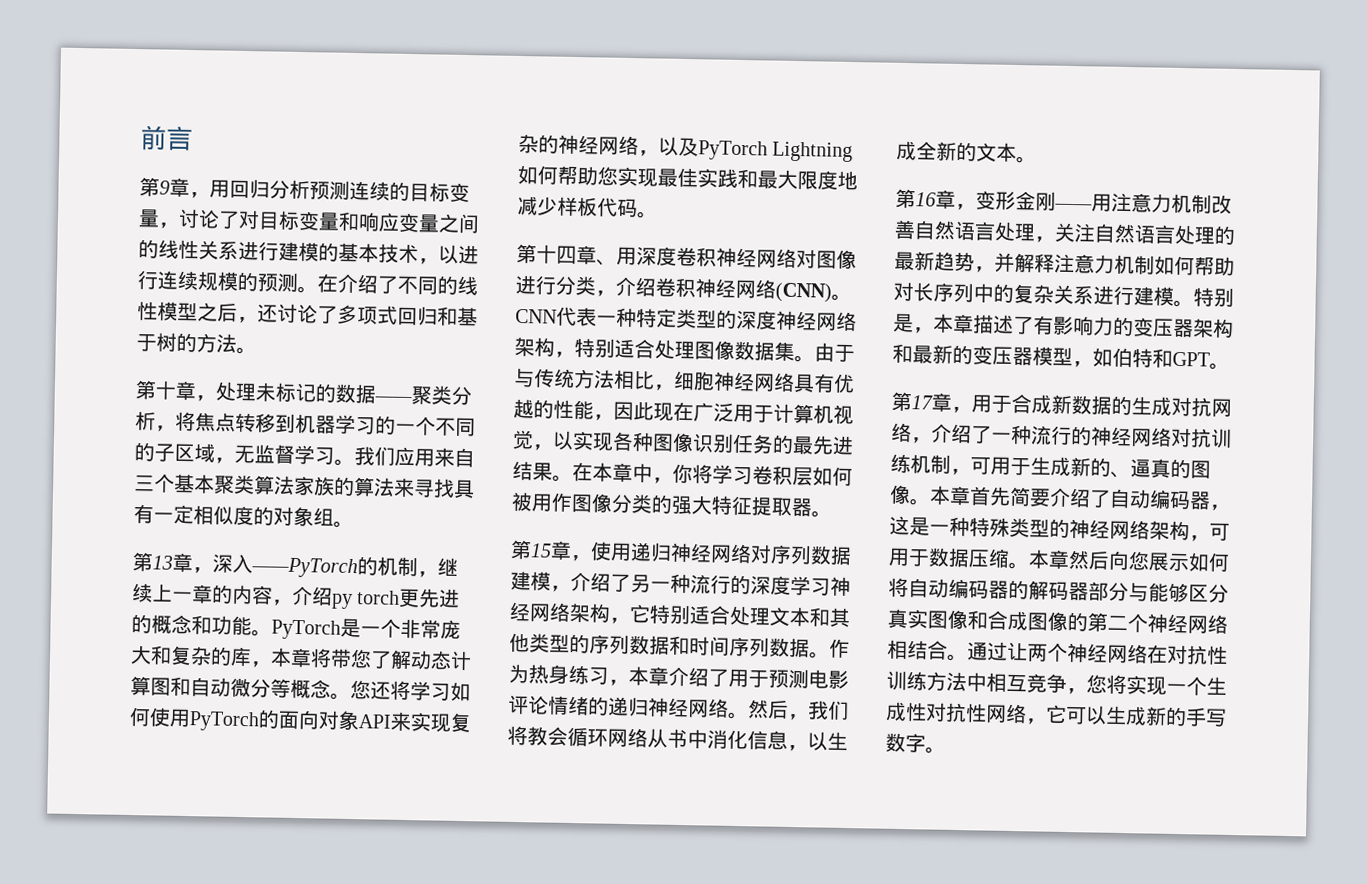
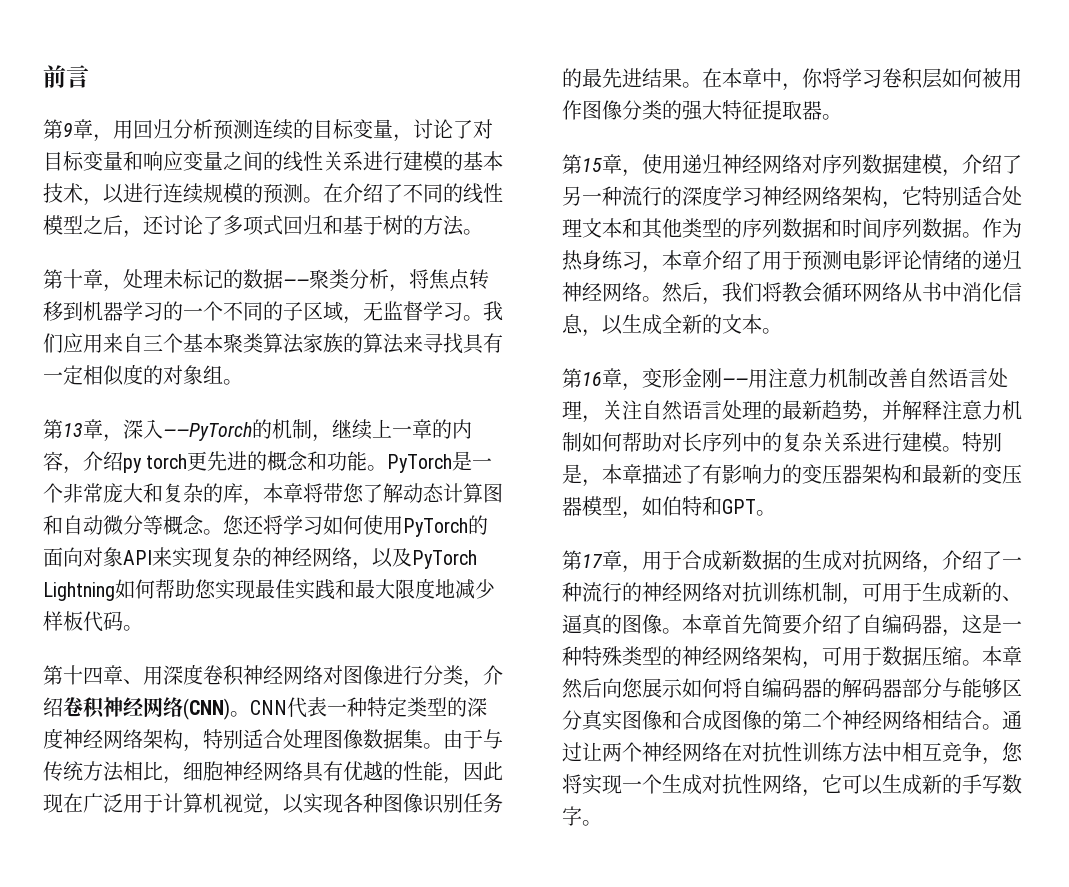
[1129,489,1151,509] 动 -> (882, 624) none
[928,578,949,598] 动 -> (762, 688) none
[905,702,927,722] 性 -> (702, 784) none

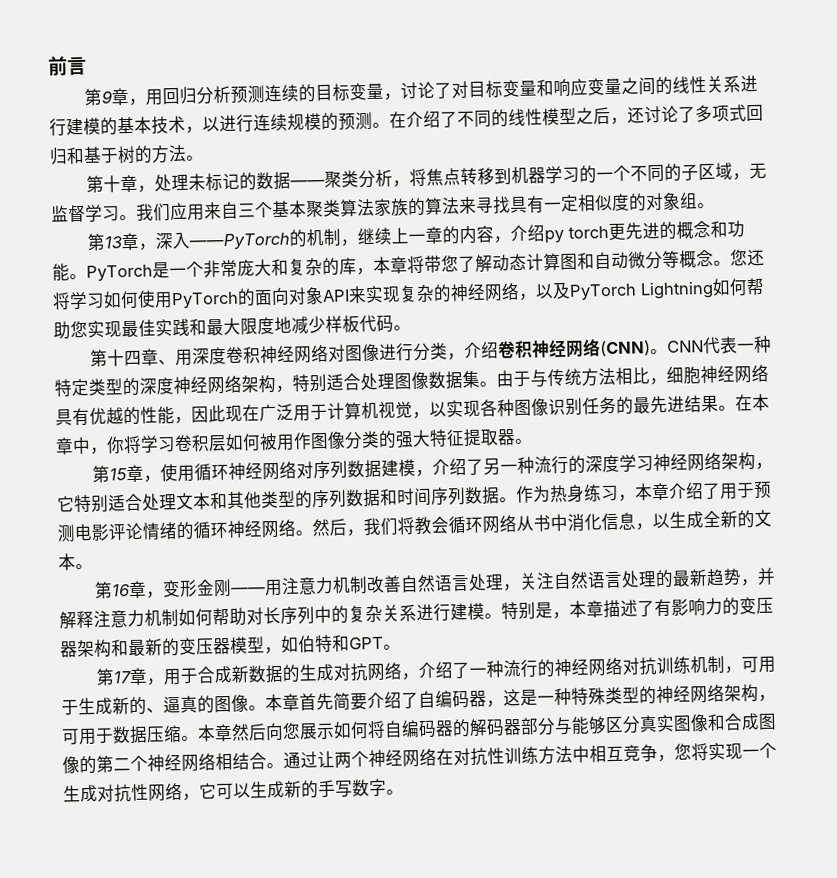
[682,154,722,174] 递归 -> [193,463,229,481] 循环
[982,250,1022,270] 递归 -> [193,521,229,539] 循环

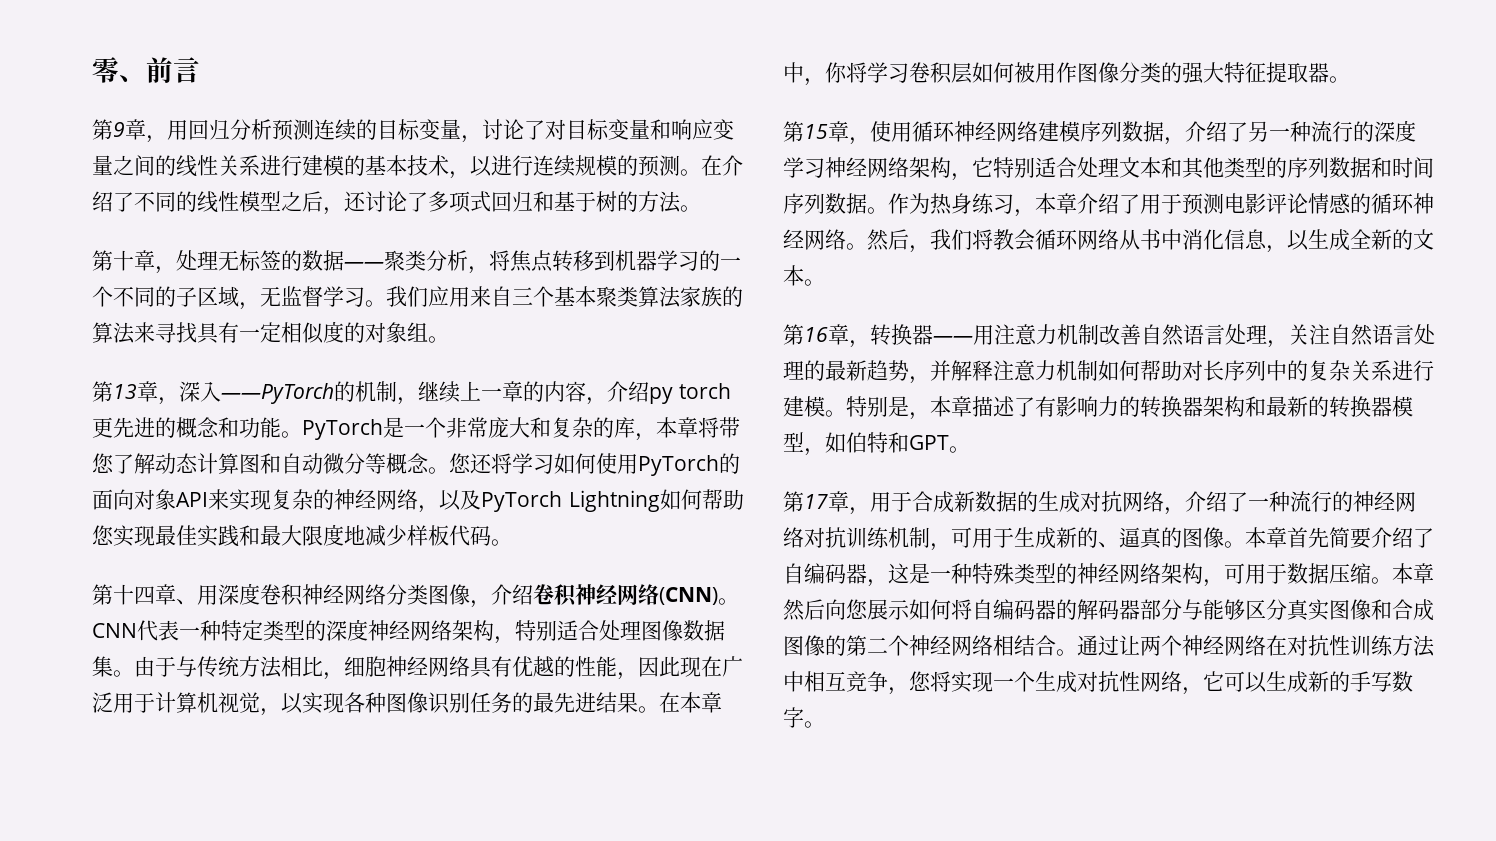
(47, 66) none -> [92,57,146,83] 零、
[187,172,240,192] 未标记 -> [218,250,281,271] 无标签
[327,342,448,362] 对图像进行分类 -> [386,584,470,605] 分类图像
[295,459,416,480] 对序列数据建模 -> [1038,121,1164,142] 建模序列数据
[159,522,178,540] 绪 -> [1329,193,1351,214] 感
[161,578,232,598] 变形金刚 -> [870,324,933,346] 转换器
[739,597,774,615] 变压 -> [1140,396,1182,418] 转换
[179,637,214,656] 变压 -> [1329,396,1371,418] 转换

